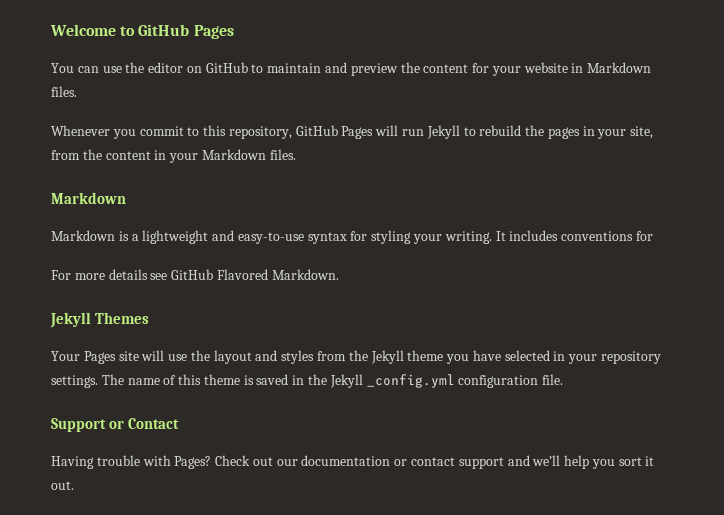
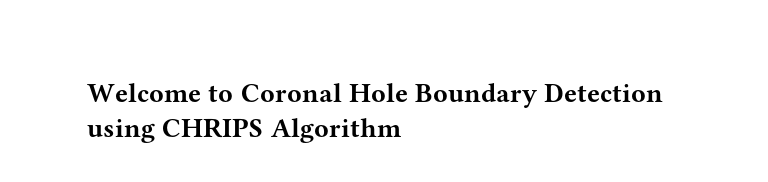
[138,24,234,39] [51,62,652,76] [51,86,77,97] [51,125,654,139] [51,149,296,163] [51,192,126,204] [51,230,653,244] [51,269,339,280] [50,312,149,328] [51,350,662,364] [51,374,564,388] [51,418,179,432] [51,455,655,469] [51,481,74,490] GitHub Pages // You can use the editor on GitHub to maintain and preview the content for your website in Markdown files. // Whenever you commit to this repository, GitHub Pages will run Jekyll to rebuild the pages in your site, from the content in your Markdown files. // Markdown // Markdown is a lightweight and easy-to-use syntax for styling your writing. It includes conventions for // For more details see GitHub Flavored Markdown. // Jekyll Themes // Your Pages site will use the layout and styles from the Jekyll theme you have selected in your repository settings. The name of this theme is saved in the Jekyll _config.yml configuration file. // Support or Contact // Having trouble with Pages? Check out our documentation or contact support and we’ll help you sort it out. -> [240,83,664,108] [87,118,402,143] Coronal Hole Boundary Detection using CHRIPS Algorithm

